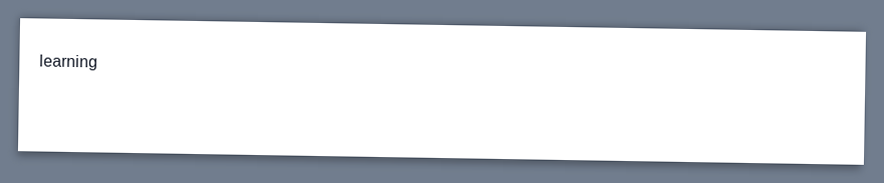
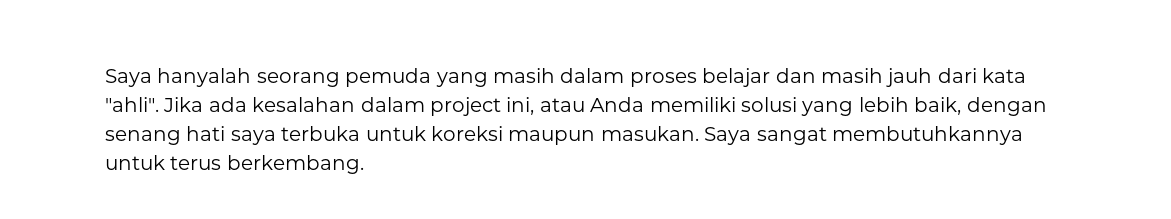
[39,54,98,71] learning -> [105,68,1027,87] [105,97,1047,116] [105,126,1023,145] [105,155,364,174] Saya hanyalah seorang pemuda yang masih dalam proses belajar dan masih jauh dari kata "ahli". Jika ada kesalahan dalam project ini, atau Anda memiliki solusi yang lebih baik, dengan senang hati saya terbuka untuk koreksi maupun masukan. Saya sangat membutuhkannya untuk terus berkembang.

